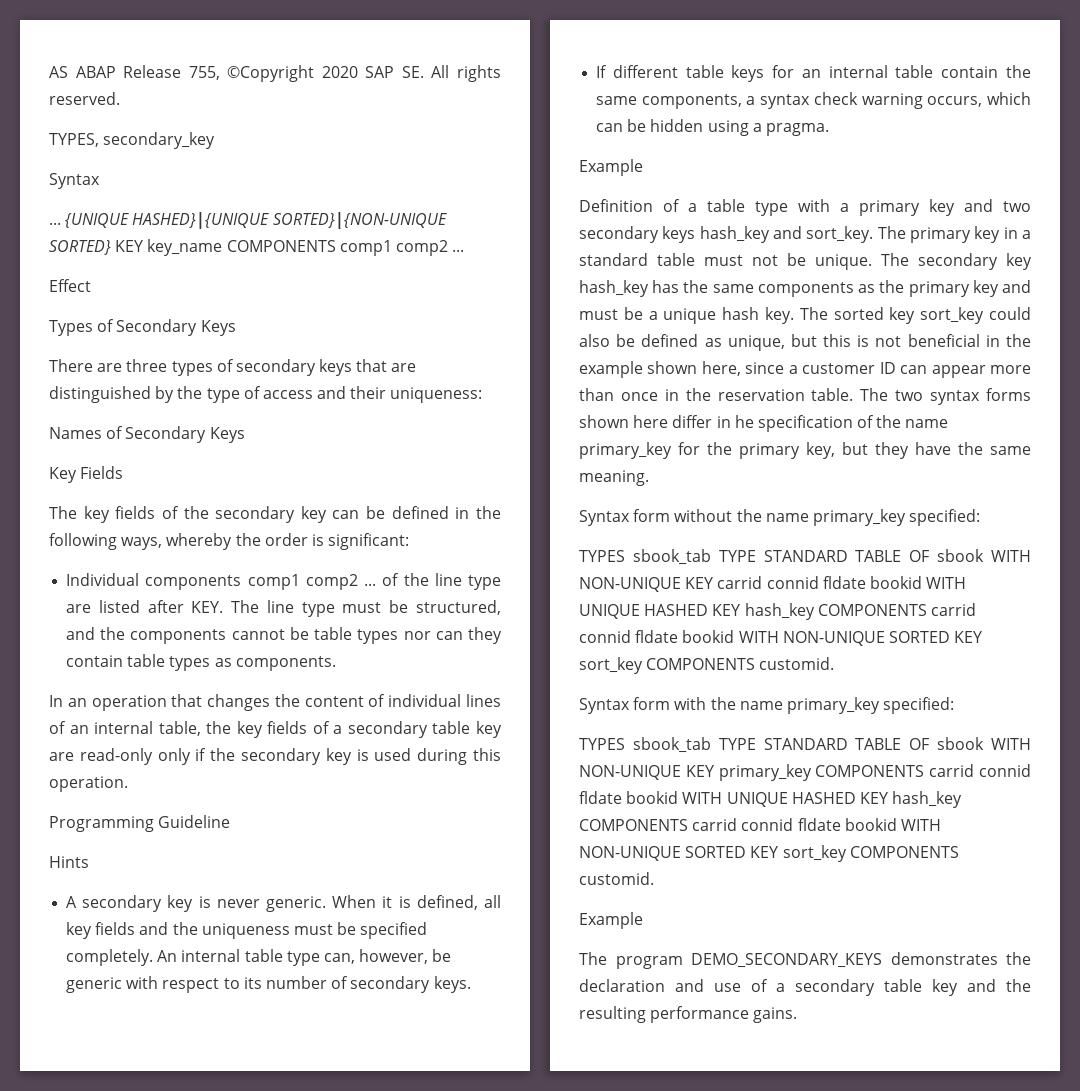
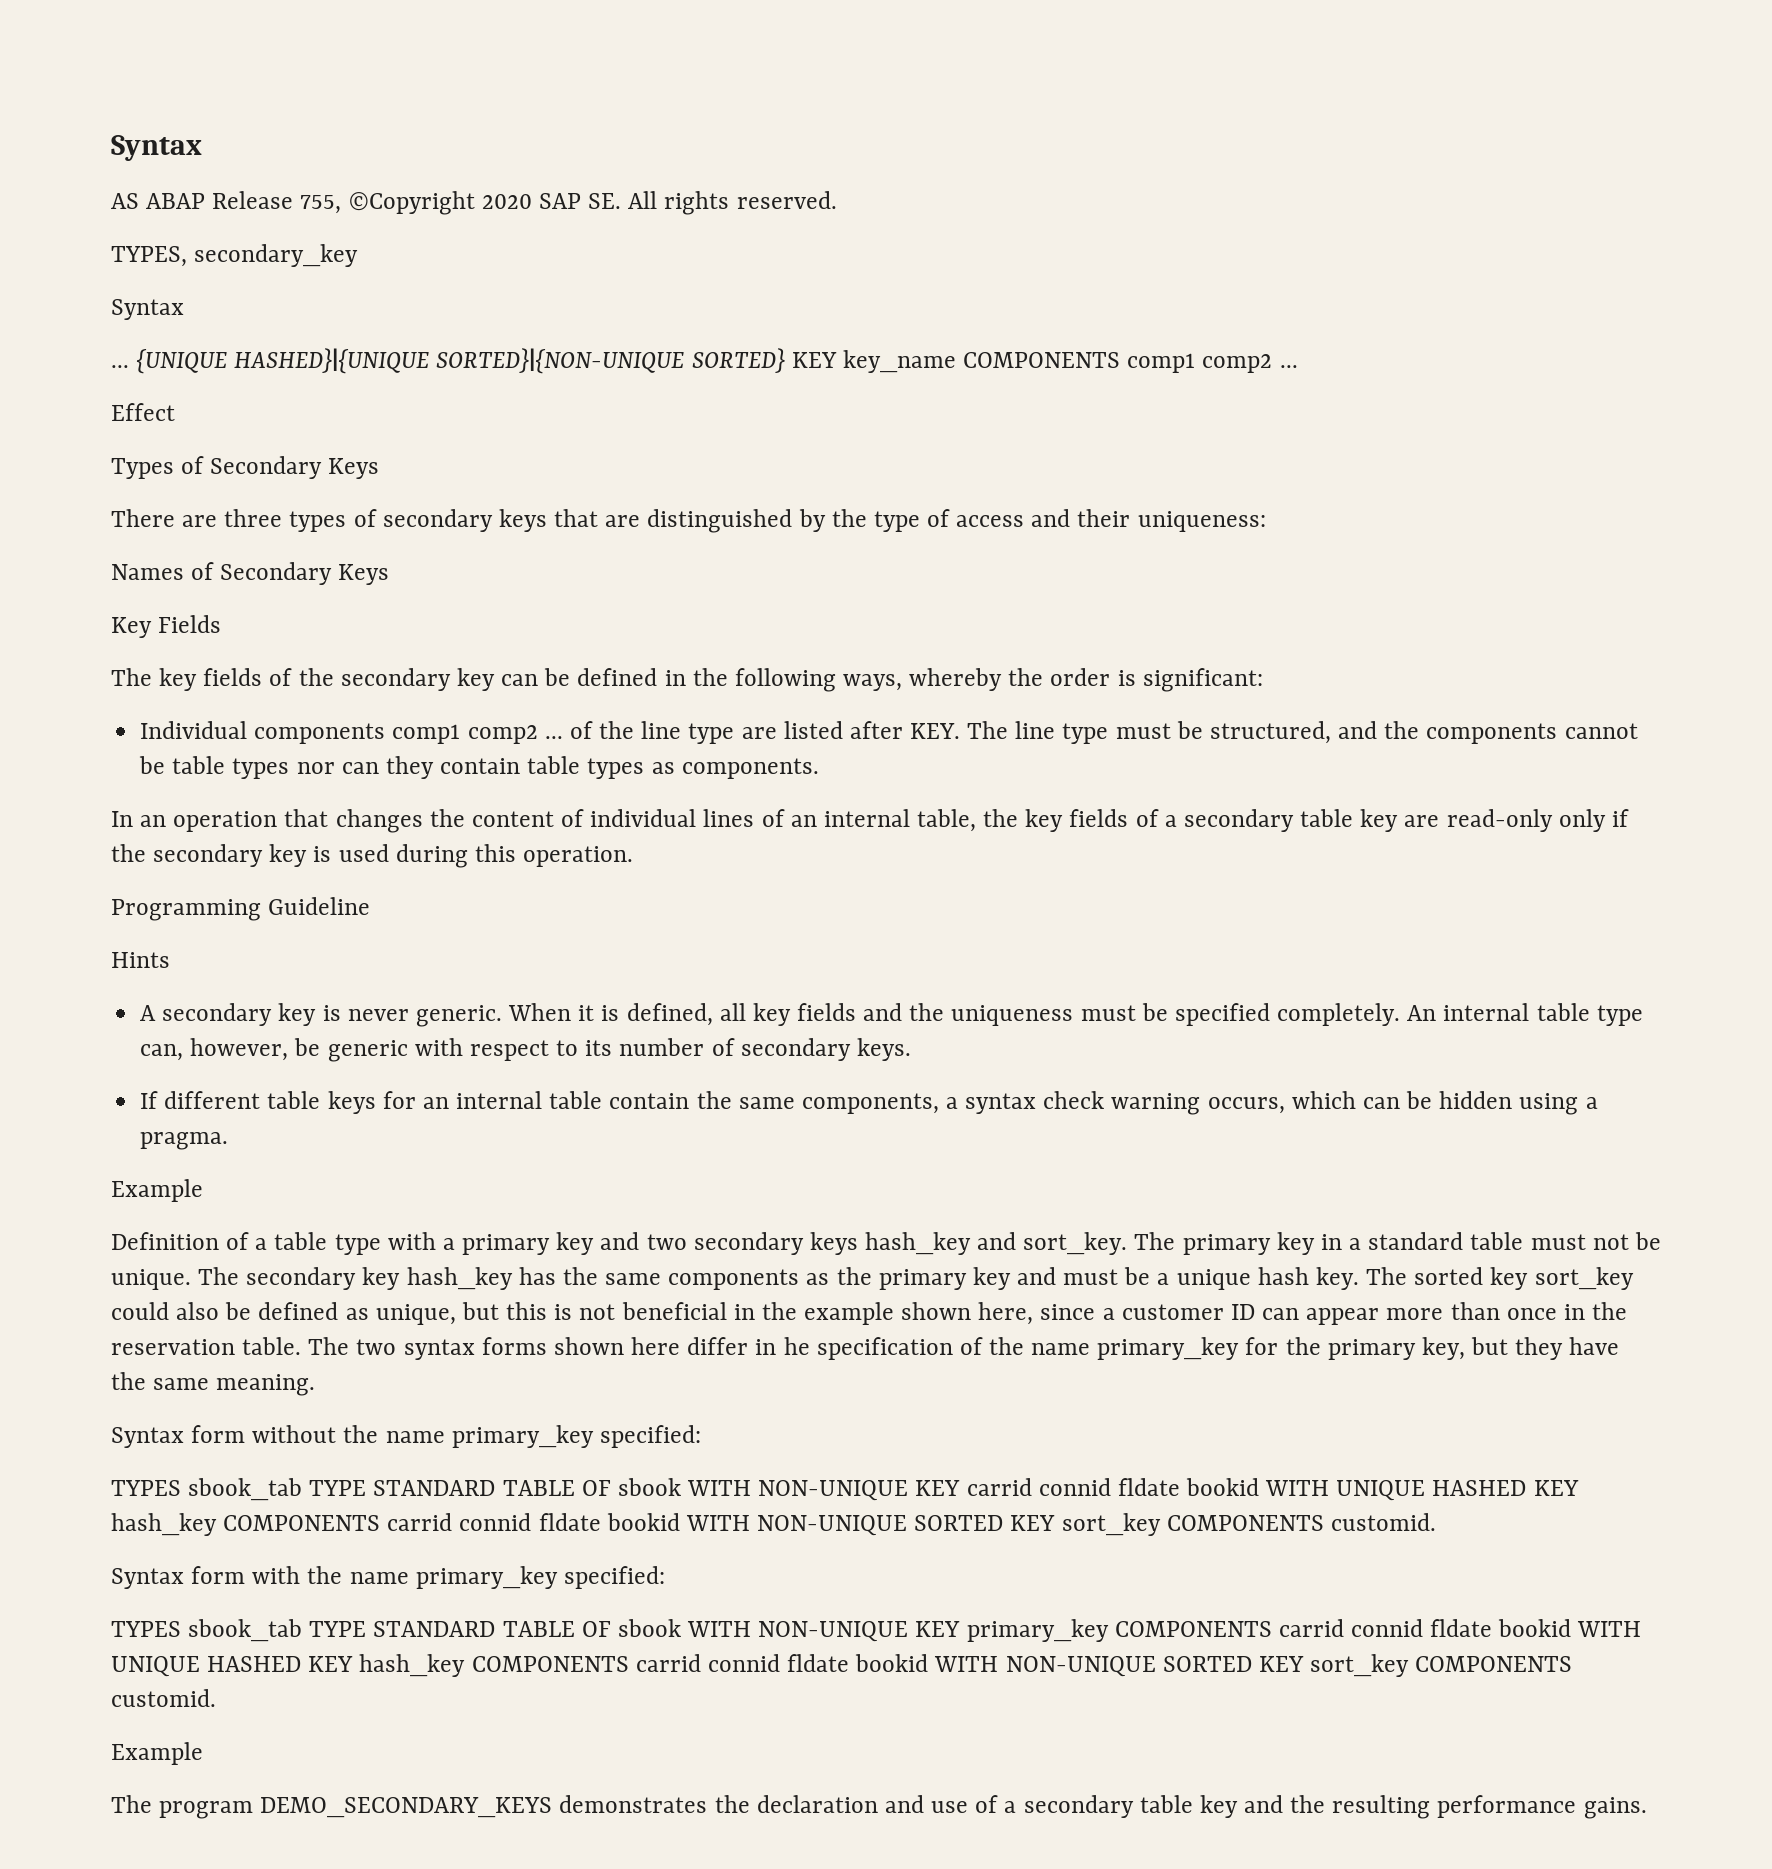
(49, 72) none -> [111,135,202,161] Syntax //

